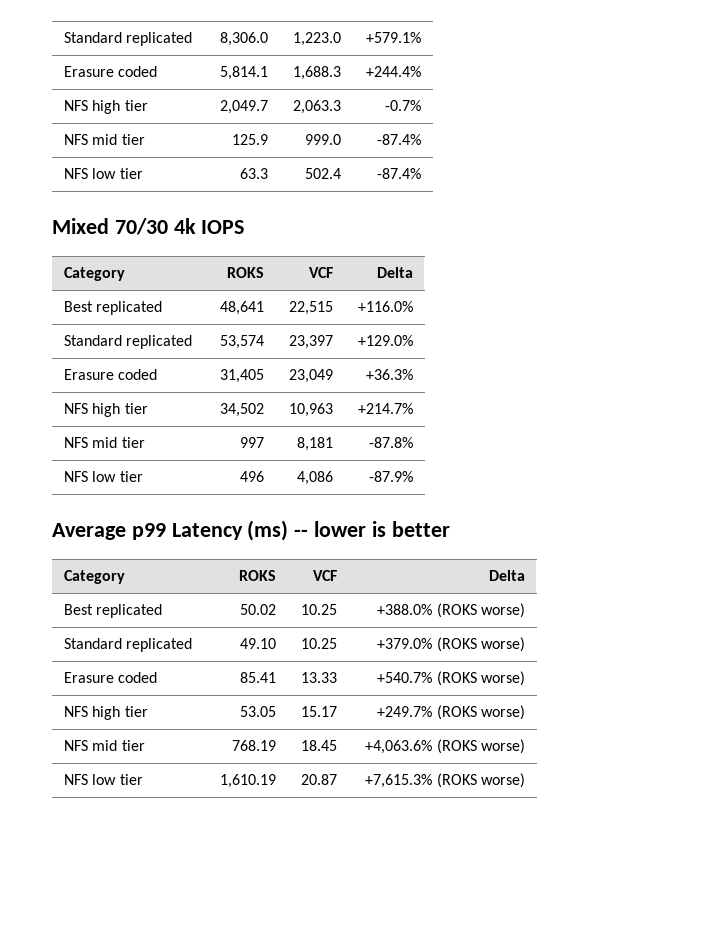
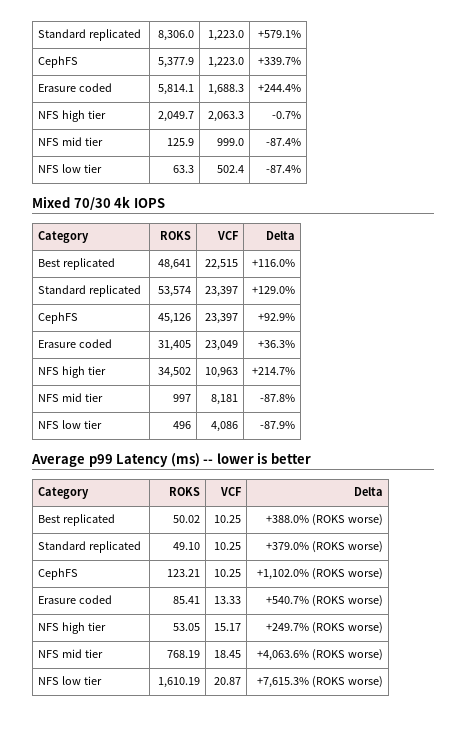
(421, 37) none -> [38,56,79,68] [157,57,194,68] [207,57,244,68] [257,57,301,65] // CephFS | 5,377.9 | 1,223.0 | +339.7%
(413, 340) none -> [38,312,79,324] [157,313,191,324] [204,313,238,324] [257,313,295,321] // CephFS | 45,126 | 23,397 | +92.9%
(525, 644) none -> [38,568,79,580] [166,569,200,577] [213,569,241,577] [256,568,383,580] // CephFS | 123.21 | 10.25 | +1,102.0% (ROKS worse)

